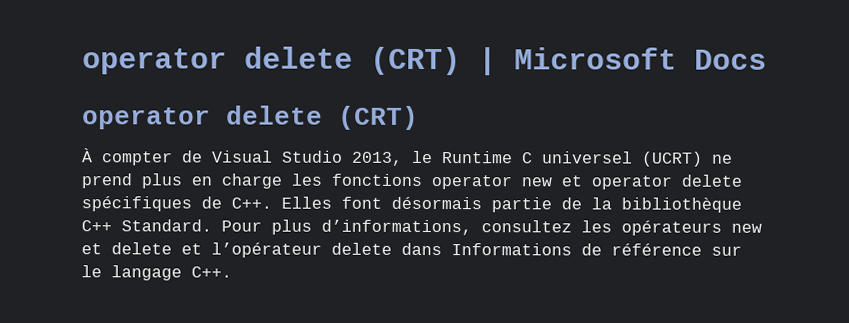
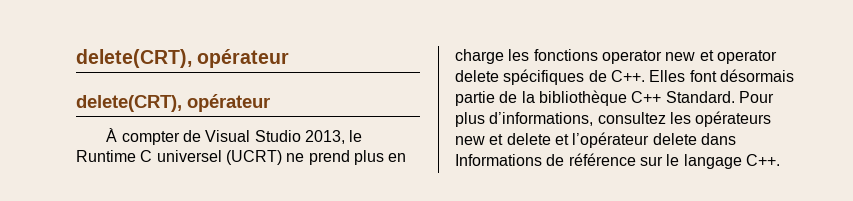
[82,46,767,76] [82,105,419,130] operator delete (CRT) | Microsoft Docs // operator delete (CRT) -> [76,49,290,68] [76,94,270,112] delete(CRT), opérateur // delete(CRT), opérateur

